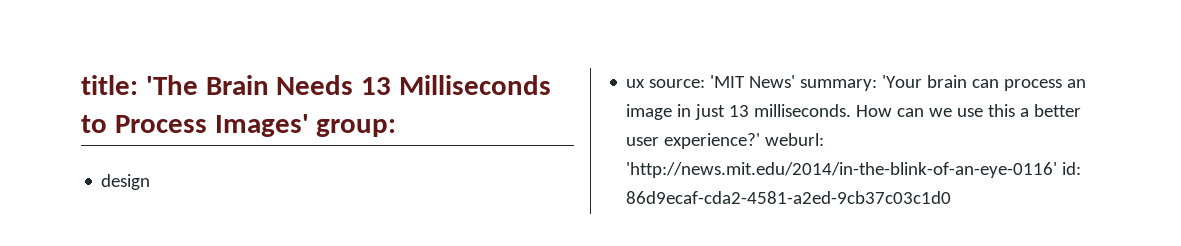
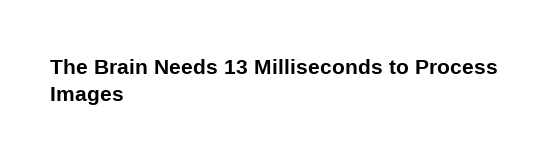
[81,75,198,95] title: 'The -> [50,59,88,74] The
[214,114,397,137] [101,174,151,190] [626,75,1087,91] [626,104,1082,120] [626,133,825,149] [626,162,1082,178] [626,191,952,204] Images' group: // design // ux source: 'MIT News' summary: 'Your brain can process an image in just 13 milliseconds. How can we use this a better user experience?' weburl: 'http://news.mit.edu/2014/in-the-blink-of-an-eye-0116' id: 86d9ecaf-cda2-4581-a2ed-9cb37c03c1d0 -> [50,87,124,105] Images

